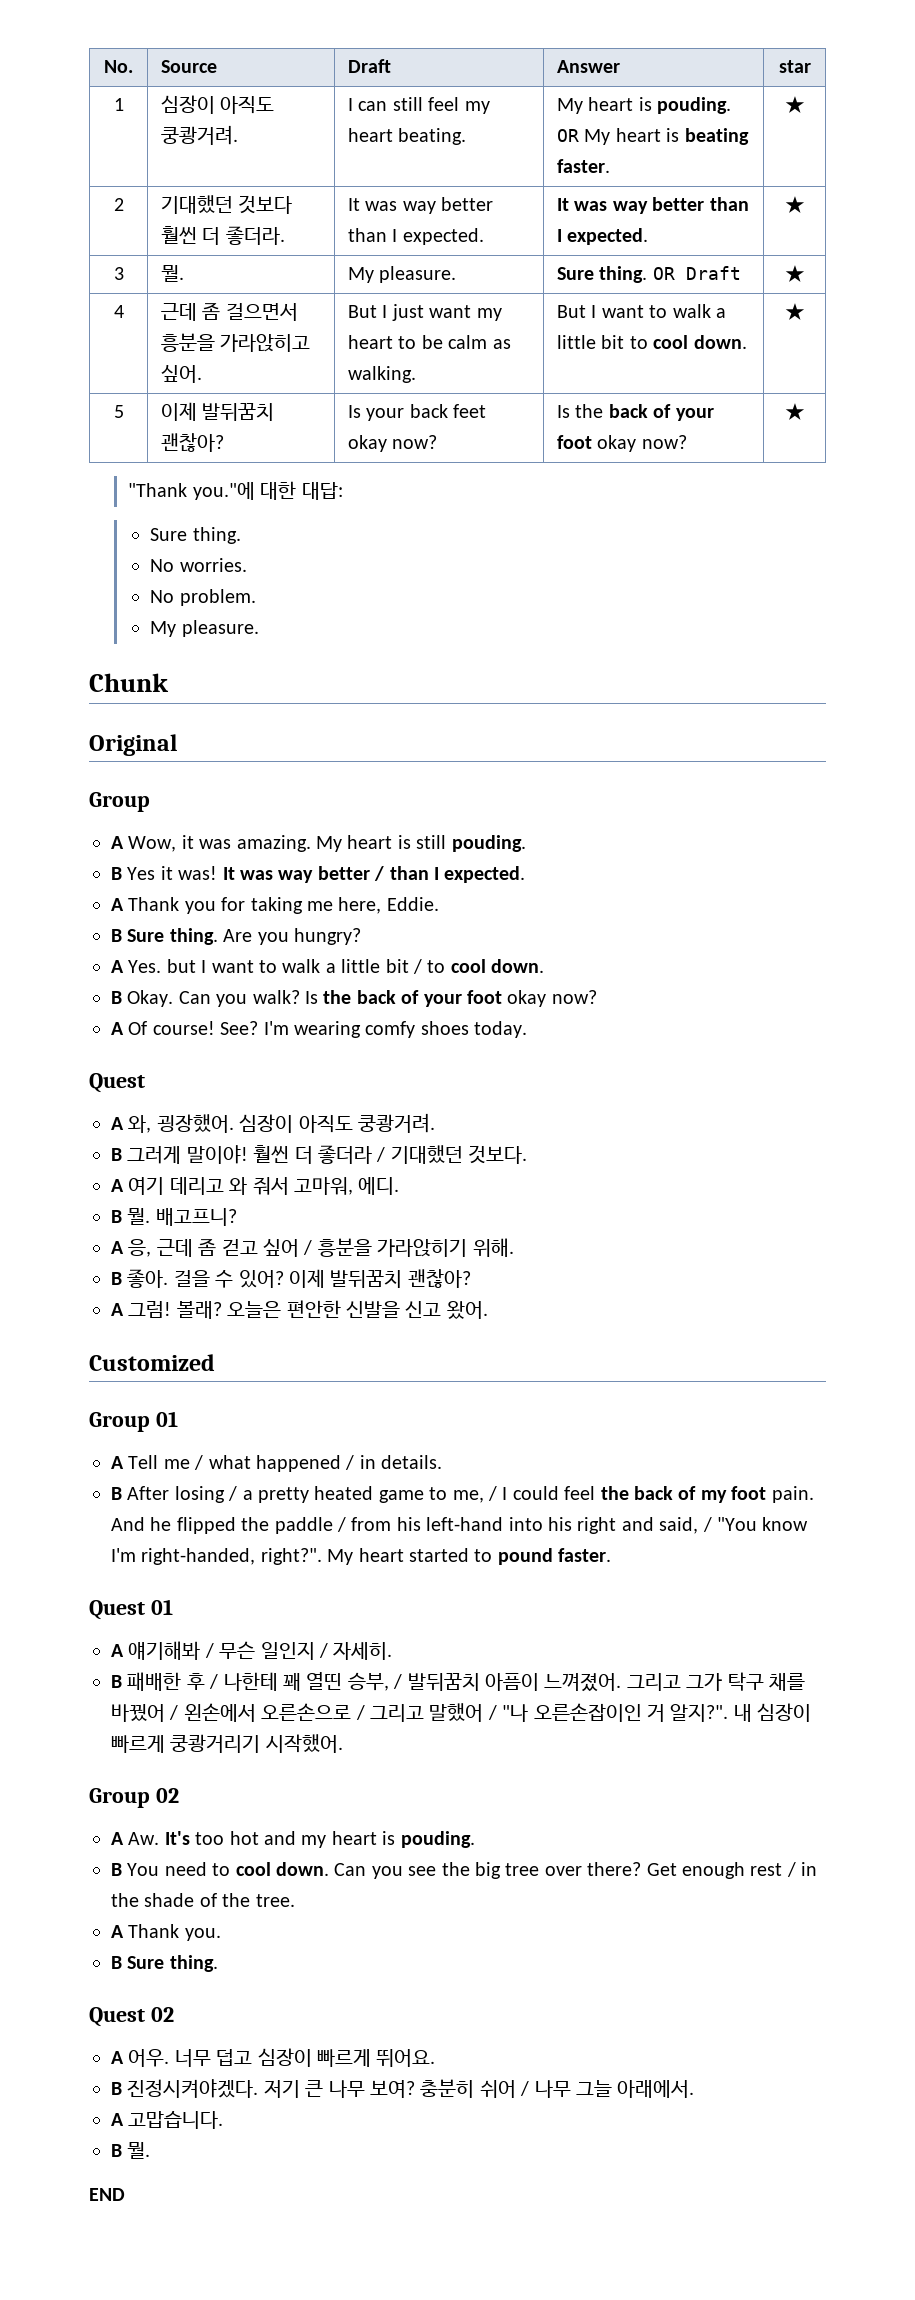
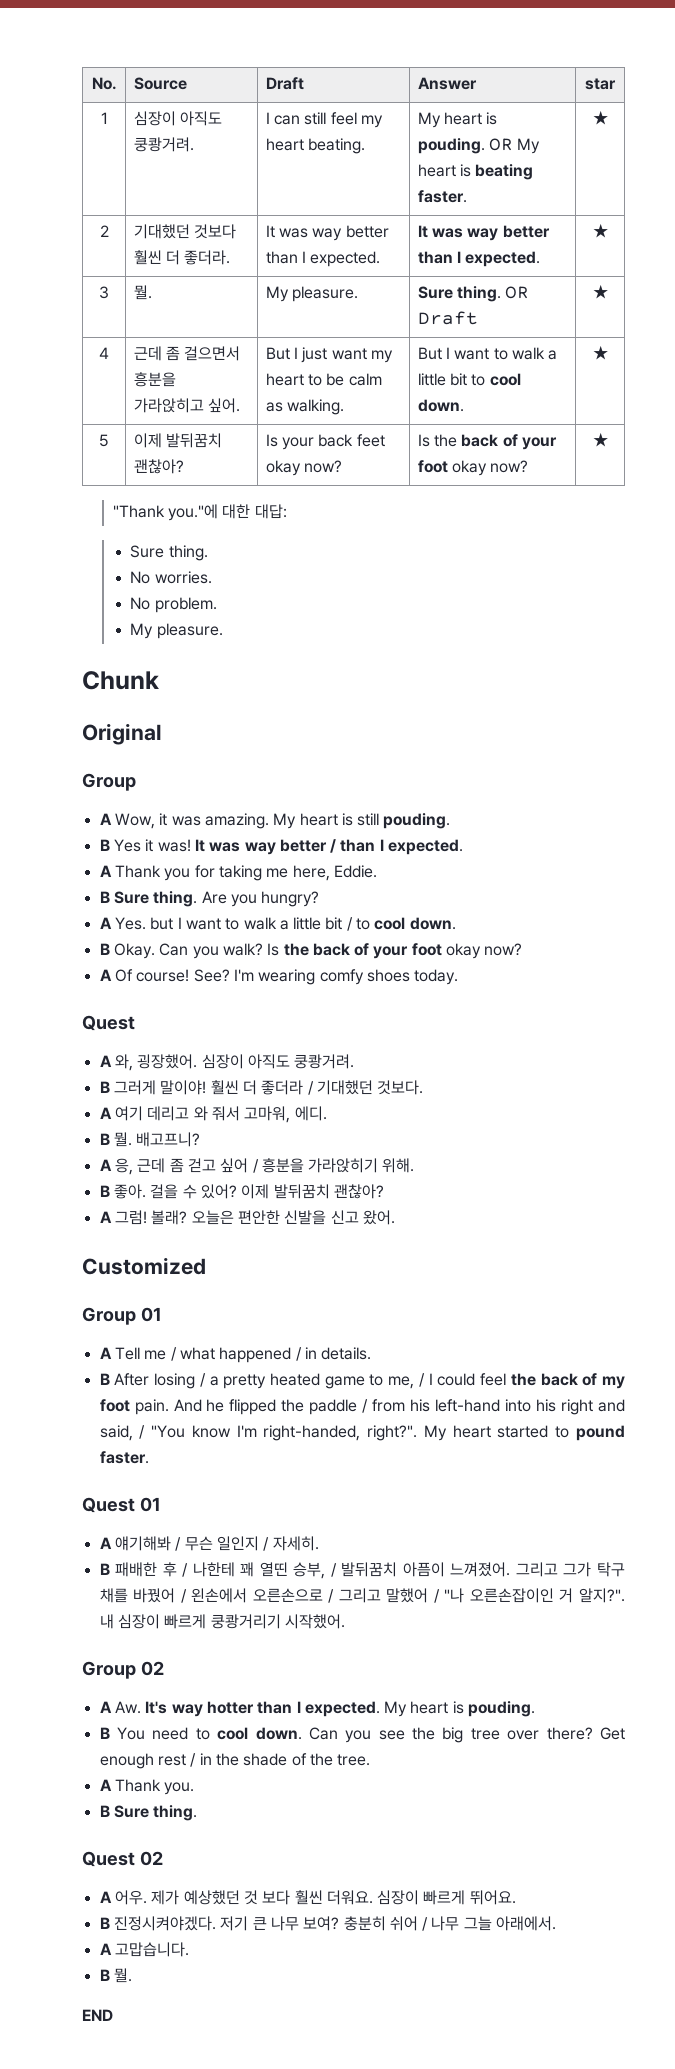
[195,1831,327,1848] too hot and my -> [171,1701,408,1717] way hotter than I expected. My
[174,2049,253,2067] 너무 덥고 -> [151,1890,373,1905] 제가 예상했던 것 보다 훨씬 더워요.

